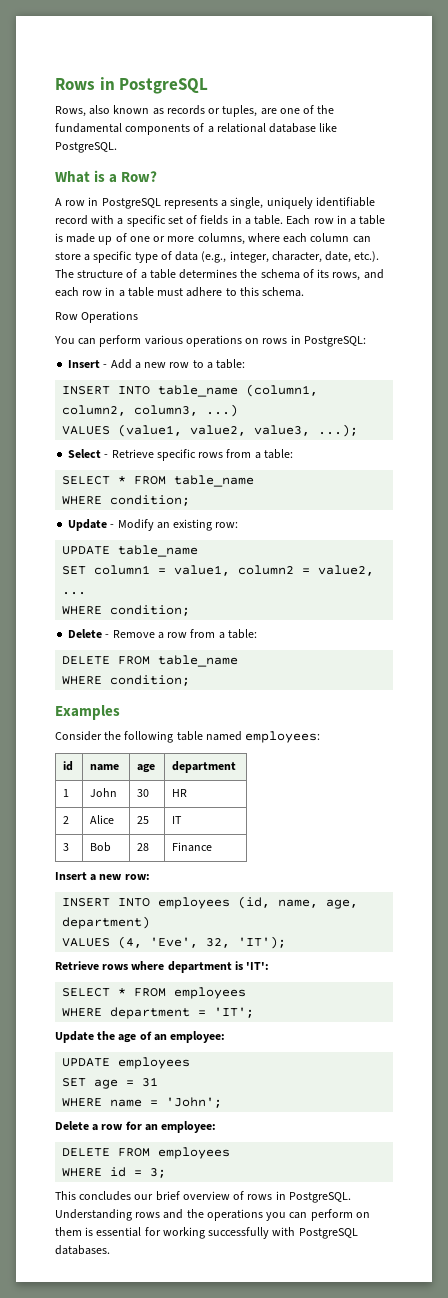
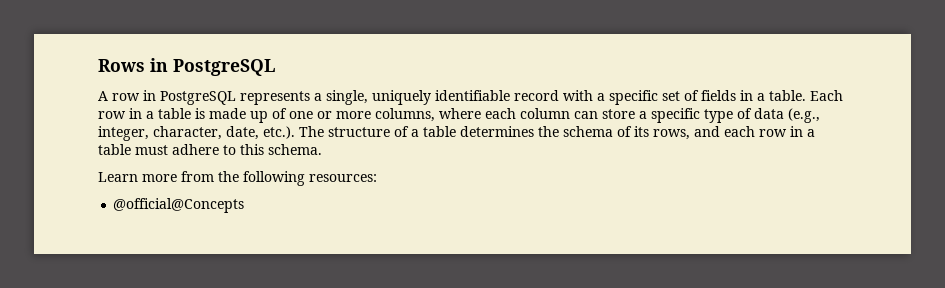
[55,105,335,117] [55,123,338,135] [55,142,117,153] [55,170,158,183] // Rows, also known as records or tuples, are one of the fundamental components of a relational database like PostgreSQL. // What is a Row? -> (275, 67) none
[55,311,139,323] [54,335,366,347] [68,359,246,369] [62,384,319,397] [62,404,239,417] [62,424,359,437] [68,449,293,461] [62,475,255,487] [62,495,191,506] [68,519,239,531] [62,545,199,557] [62,565,375,576] [62,592,87,595] [62,605,191,616] [68,629,257,639] [62,655,239,667] [62,675,191,686] [55,705,120,720] [55,731,321,743] [63,761,74,771] [90,764,120,771] [137,764,156,773] [172,761,237,773] [63,789,70,797] [90,788,118,797] [137,789,150,797] [172,789,188,797] [63,816,70,824] [90,815,115,824] [137,816,150,824] [172,816,183,824] [63,843,70,851] [90,842,112,852] [137,843,150,851] [172,842,213,852] [55,872,150,881] [62,896,359,909] [62,916,151,929] [62,936,287,949] [55,961,270,973] [62,987,247,999] [62,1007,255,1019] [55,1031,226,1043] [62,1057,191,1069] [62,1077,159,1089] [62,1097,223,1108] [55,1121,217,1133] [62,1147,231,1159] [62,1167,167,1178] [55,1191,351,1203] [55,1209,370,1221] [55,1227,358,1239] [55,1245,110,1255] Row Operations // You can perform various operations on rows in PostgreSQL: // Insert - Add a new row to a table: // INSERT INTO table_name (column1, column2, column3, ...) // VALUES (value1, value2, value3, ...); // Select - Retrieve specific rows from a table: // SELECT * FROM table_name // WHERE condition; // Update - Modify an existing row: // UPDATE table_name // SET column1 = value1, column2 = value2, ... // WHERE condition; // Delete - Remove a row from a table: // DELETE FROM table_name // WHERE condition; // Examples // Consider the following table named employees: // id | name | age | department // 1 | John | 30 | HR // 2 | Alice | 25 | IT // 3 | Bob | 28 | Finance // Insert a new row: // INSERT INTO employees (id, name, age, department) // VALUES (4, 'Eve', 32, 'IT'); // Retrieve rows where department is 'IT': // SELECT * FROM employees // WHERE department = 'IT'; // Update the age of an employee: // UPDATE employees // SET age = 31 // WHERE name = 'John'; // Delete a row for an employee: // DELETE FROM employees // WHERE id = 3; // This concludes our brief overview of rows in PostgreSQL. Understanding rows and the operations you can perform on them is essential for working successfully with PostgreSQL databases. -> [98,171,377,186] [113,198,245,213] Learn more from the following resources: // @official@Concepts

